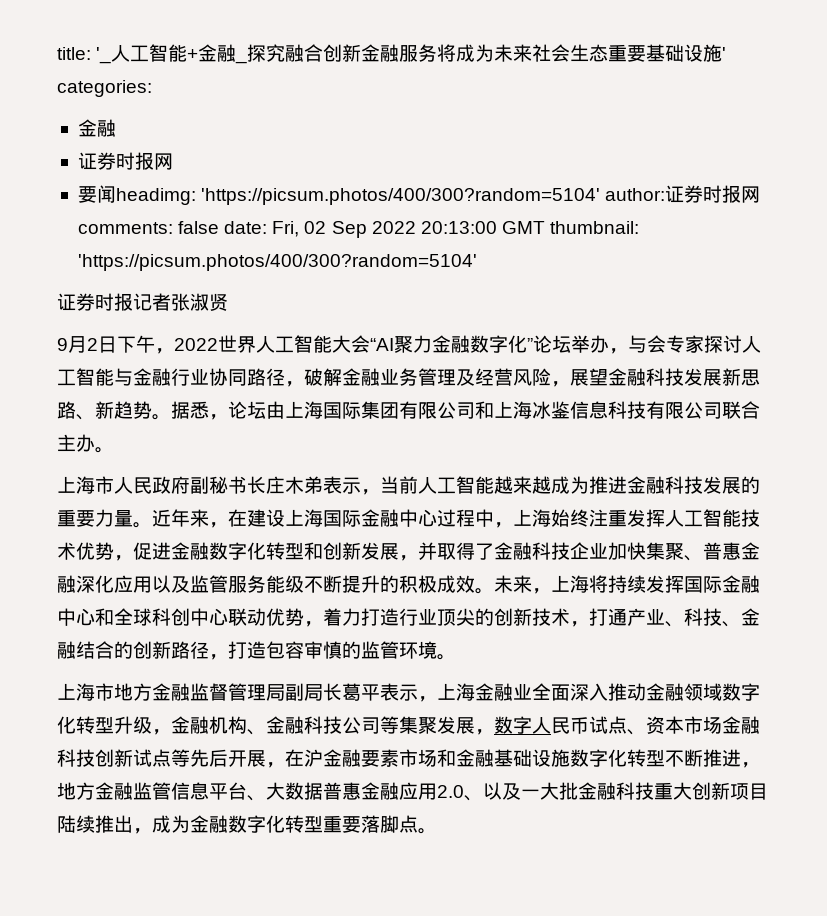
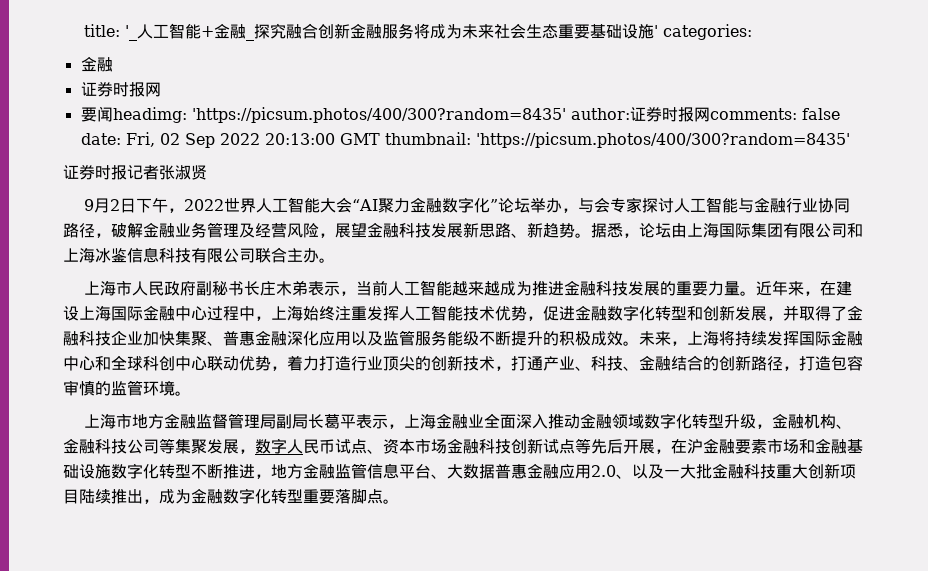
[201,188,601,205] 'https://picsum.photos/400/300?random=5104' -> [191,107,566,123] 'https://picsum.photos/400/300?random=8435'
[77,254,477,271] 'https://picsum.photos/400/300?random=5104' -> [475,132,850,148] 'https://picsum.photos/400/300?random=8435'

